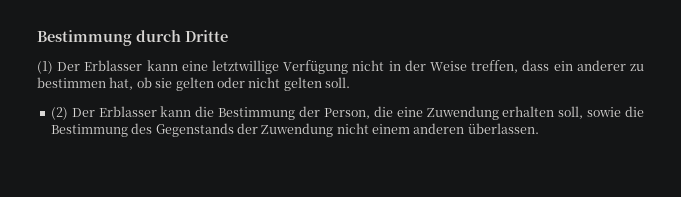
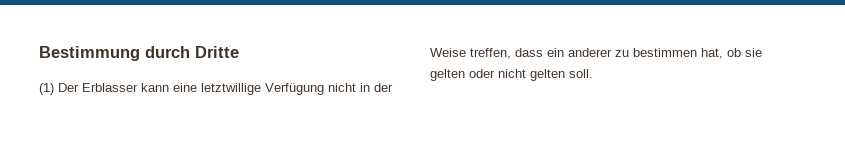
[50,106,644,120] [50,123,539,137] // (2) Der Erblasser kann die Bestimmung der Person, die eine Zuwendung erhalten soll, sowie die Bestimmung des Gegenstands der Zuwendung nicht einem anderen überlassen. -> (593, 73) none

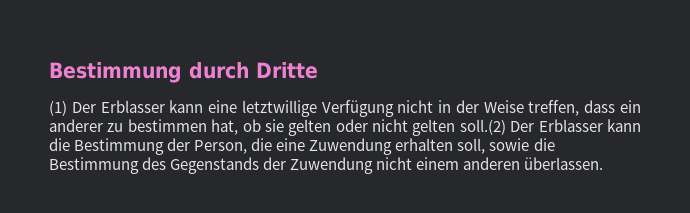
[569,69,593,78] soll. -> [459,119,641,135] [49,138,555,155] [49,157,604,174] soll.(2) Der Erblasser kann die Bestimmung der Person, die eine Zuwendung erhalten soll, sowie die Bestimmung des Gegenstands der Zuwendung nicht einem anderen überlassen.

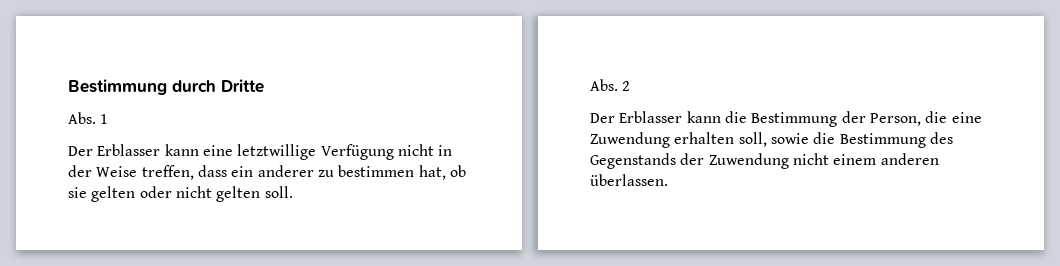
[49,100,67,116] (1) -> [68,112,109,124] Abs. 1 //
[459,119,506,135] soll.(2) -> [264,186,293,198] [590,79,631,91] soll. // Abs. 2 //

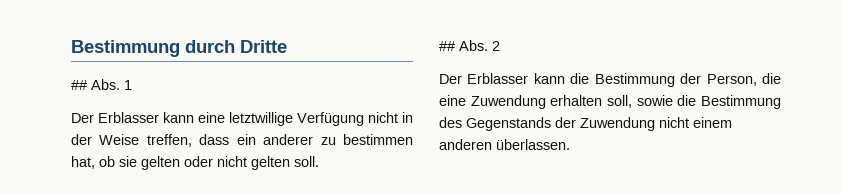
(264, 86) none -> [71,80,87,90] ##
(293, 192) none -> [439,41,455,51] ##

